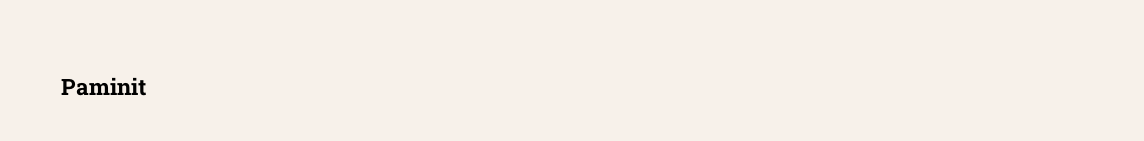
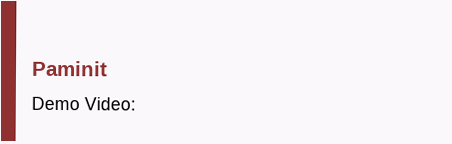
(146, 86) none -> [31,96,136,111] // Demo Video:

